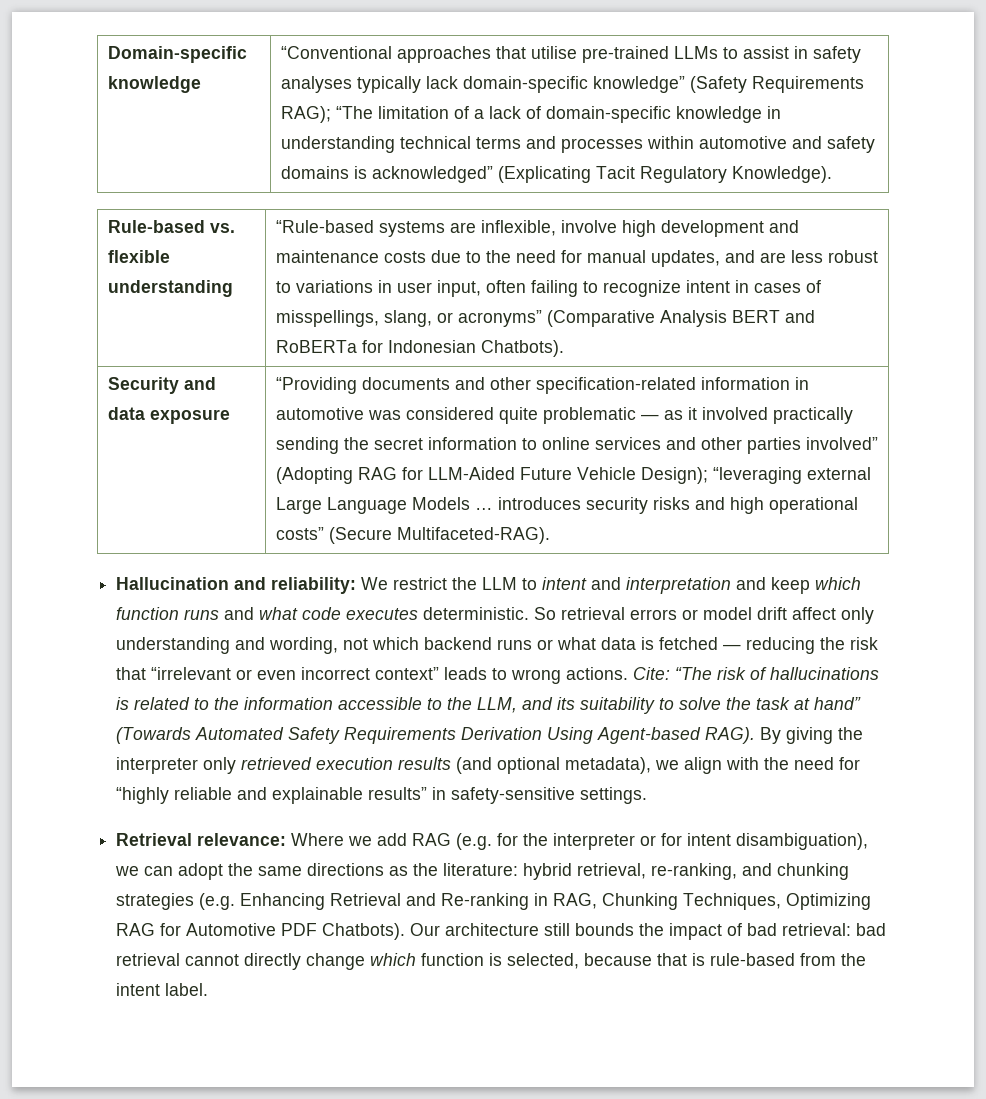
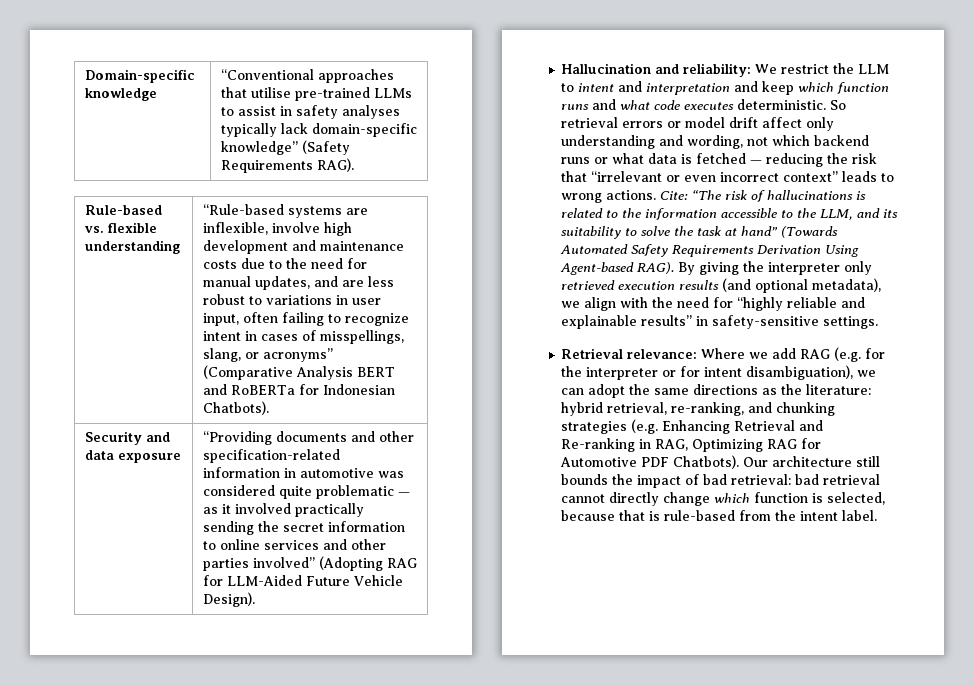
[280,106,781,123] [280,136,875,153] [280,166,832,183] RAG); “The limitation of a lack of domain-specific knowledge in understanding technical terms and processes within automotive and safety domains is acknowledged” (Explicating Tacit Regulatory Knowledge). -> [316,158,354,172] RAG).
[640,467,871,484] [275,497,858,514] [275,527,550,544] Design); “leveraging external Large Language Models … introduces security risks and high operational costs” (Secure Multifaceted-RAG). -> [202,592,255,607] Design).
[602,893,782,910] Chunking Techniques, -> (689, 445) none

